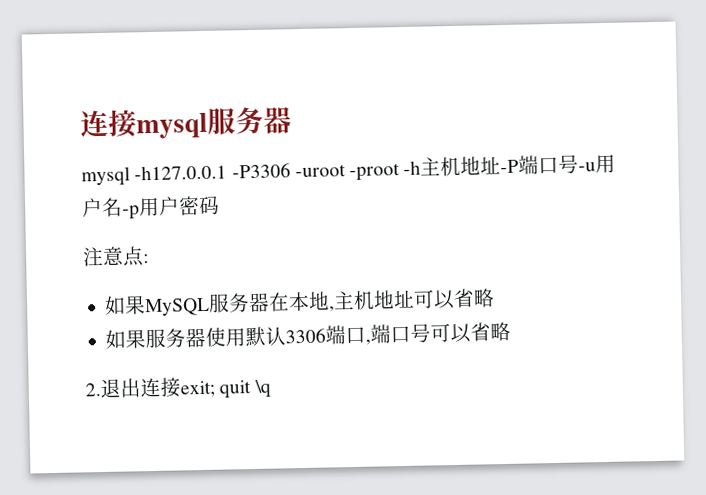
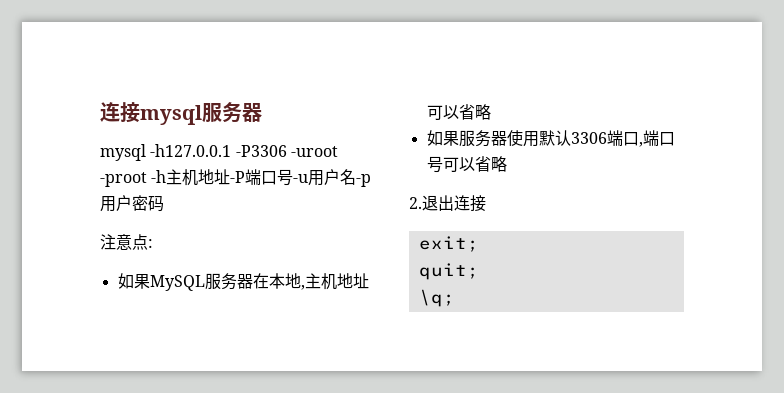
(181, 387) none -> (486, 203) //
[219,379,271,399] quit \q -> [418,263,479,280] [418,289,455,307] // quit; // \q;

